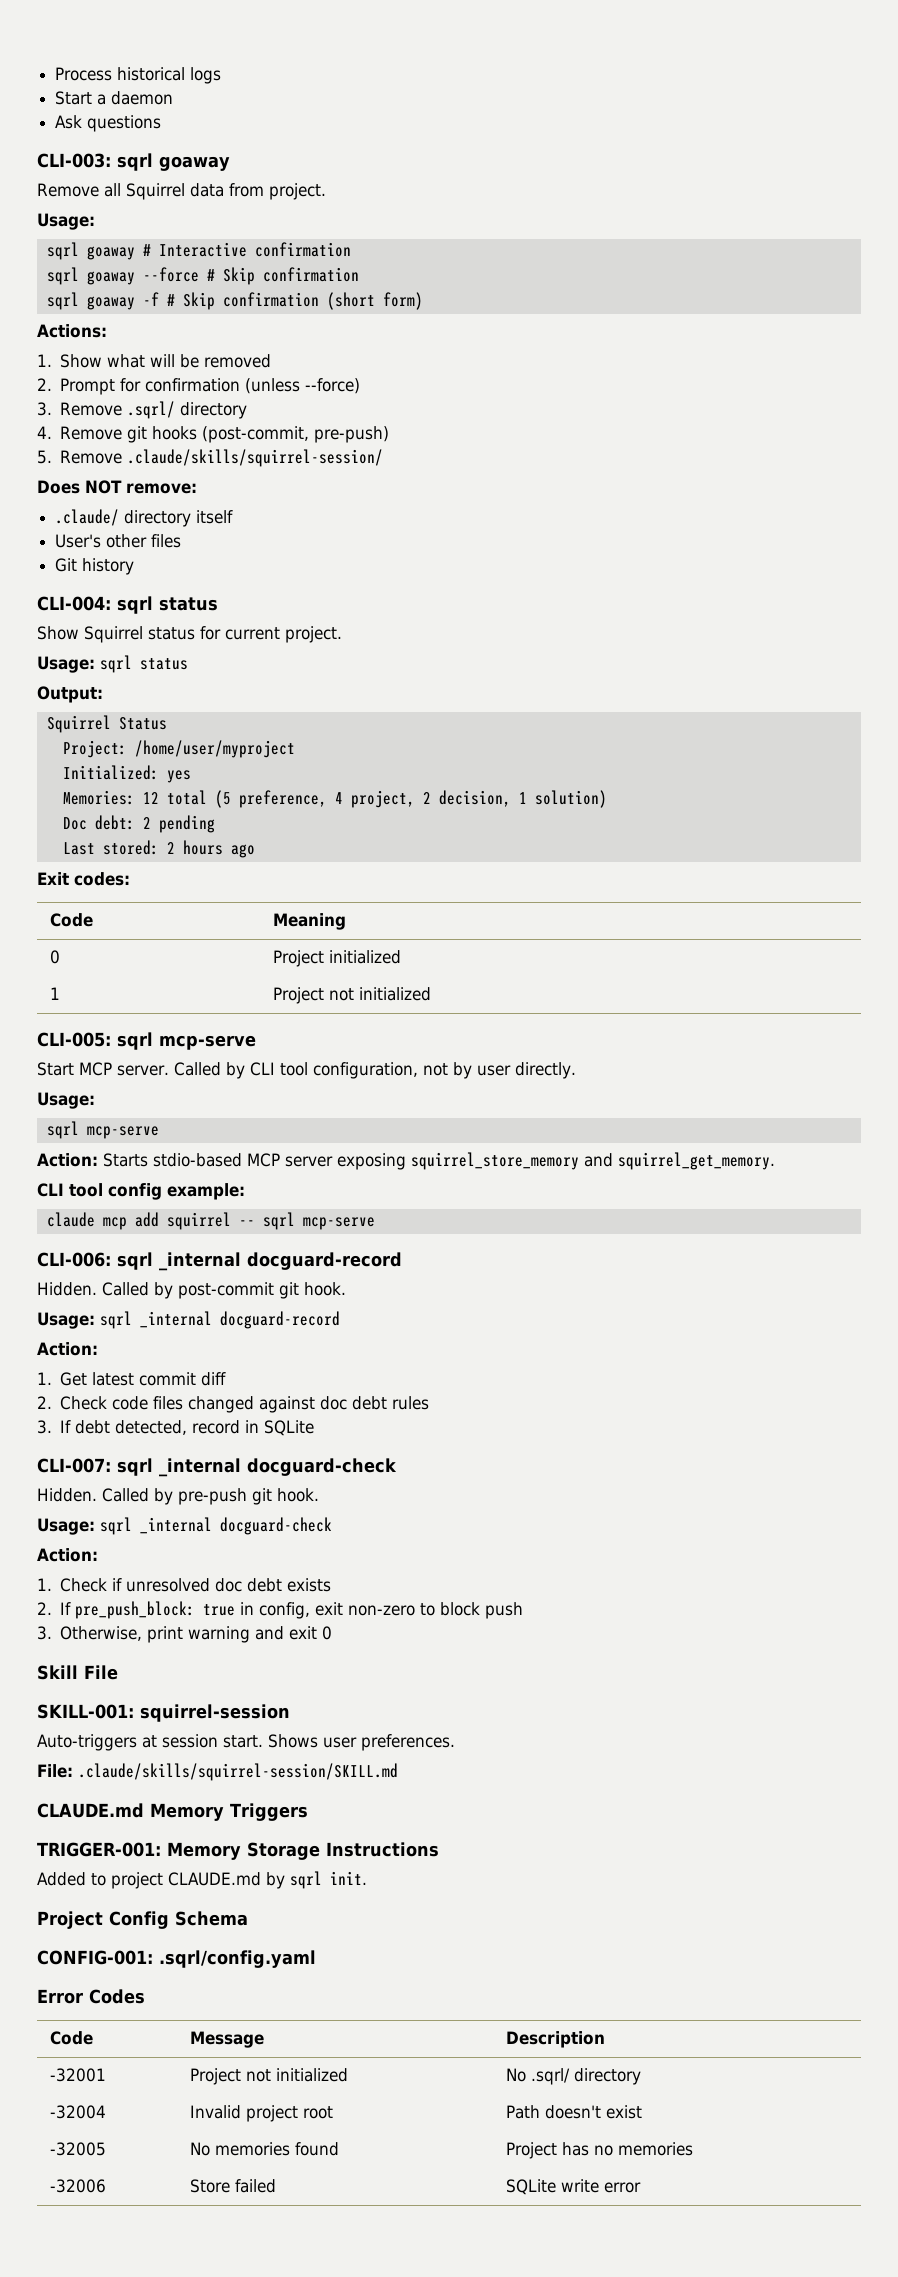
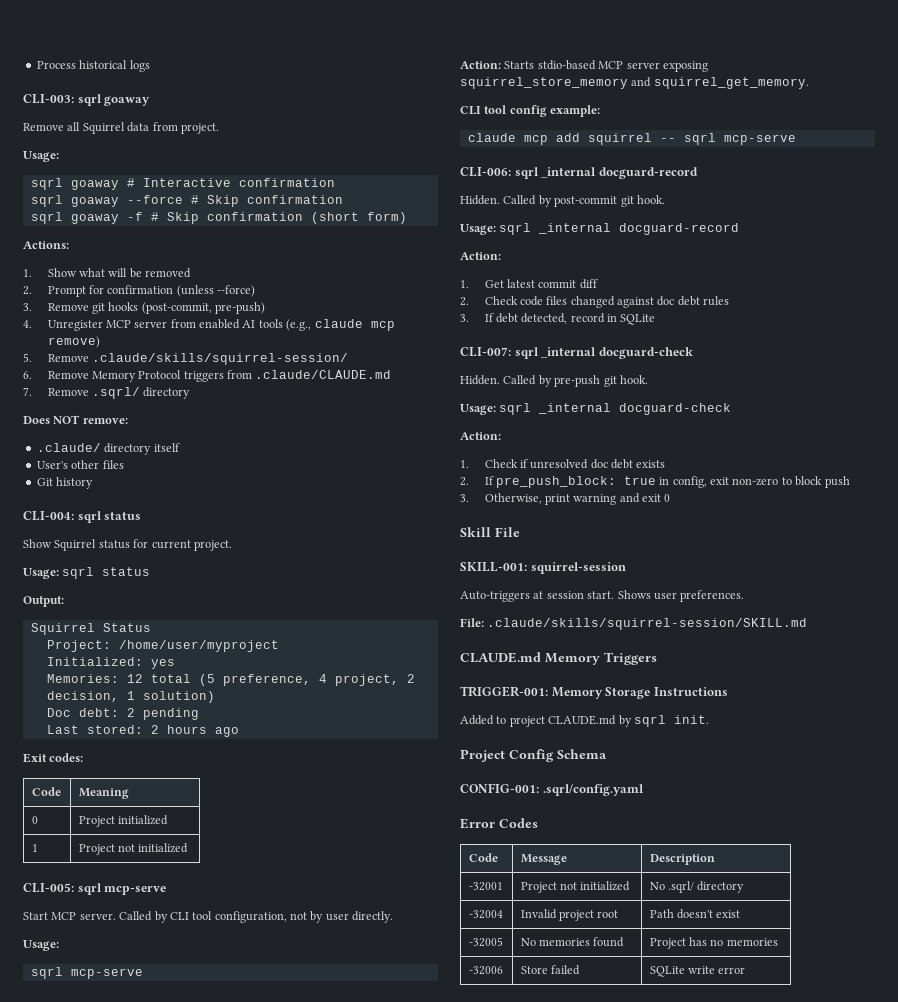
[55,91,174,105] [55,115,162,132] // Start a daemon // Ask questions -> (150, 66) none
[127,401,248,419] [37,426,123,440] .sqrl/ directory // 4. Remove -> (89, 307) none
[37,449,384,467] 5. Remove .claude/skills/squirrel-session/ -> [23,319,395,331] [47,336,100,348] [23,353,348,365] [23,370,392,382] [23,387,191,399] 4. Unregister MCP server from enabled AI tools (e.g., claude mcp remove) // 5. Remove .claude/skills/squirrel-session/ // 6. Remove Memory Protocol triggers from .claude/CLAUDE.md // 7. Remove .sqrl/ directory

